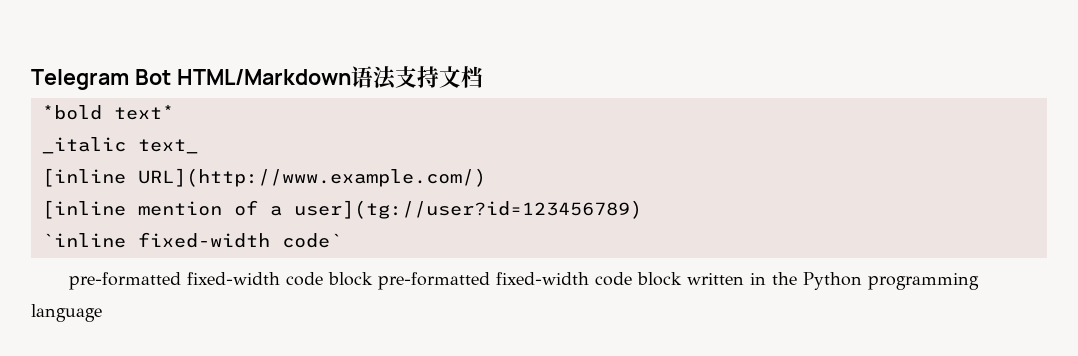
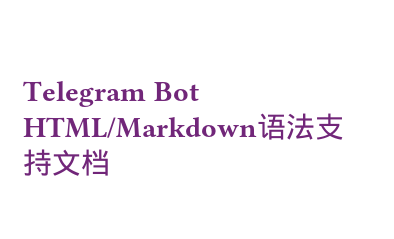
[41,105,174,120] [41,137,198,154] [41,168,486,187] [41,200,642,219] [41,232,342,248] [68,272,979,290] [31,304,102,322] // *bold text* // _italic text_ // [inline URL](http://www.example.com/) // [inline mention of a user](tg://user?id=123456789) // `inline fixed-width code` // pre-formatted fixed-width code block pre-formatted fixed-width code block written in the Python programming language -> (110, 162) none

